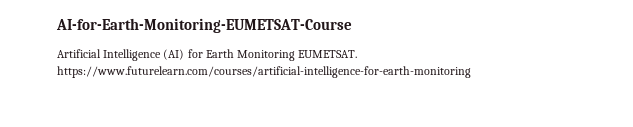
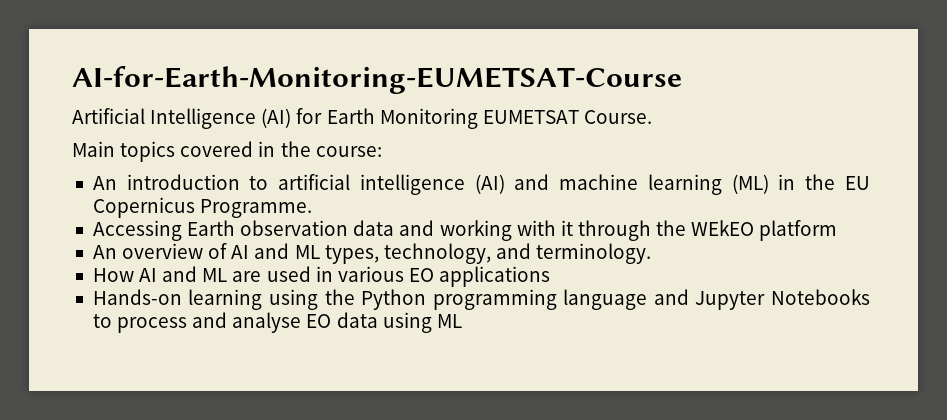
[298,50,358,58] [57,66,471,78] EUMETSAT. https://www.futurelearn.com/courses/artificial-intelligence-for-earth-monitoring -> [482,110,652,124] [72,141,382,162] [92,174,870,195] [92,197,313,218] [92,220,838,241] [92,243,652,264] [92,266,551,287] [92,289,871,310] [92,312,462,333] EUMETSAT Course. // Main topics covered in the course: // An introduction to artificial intelligence (AI) and machine learning (ML) in the EU Copernicus Programme. // Accessing Earth observation data and working with it through the WEkEO platform // An overview of AI and ML types, technology, and terminology. // How AI and ML are used in various EO applications // Hands-on learning using the Python programming language and Jupyter Notebooks to process and analyse EO data using ML

